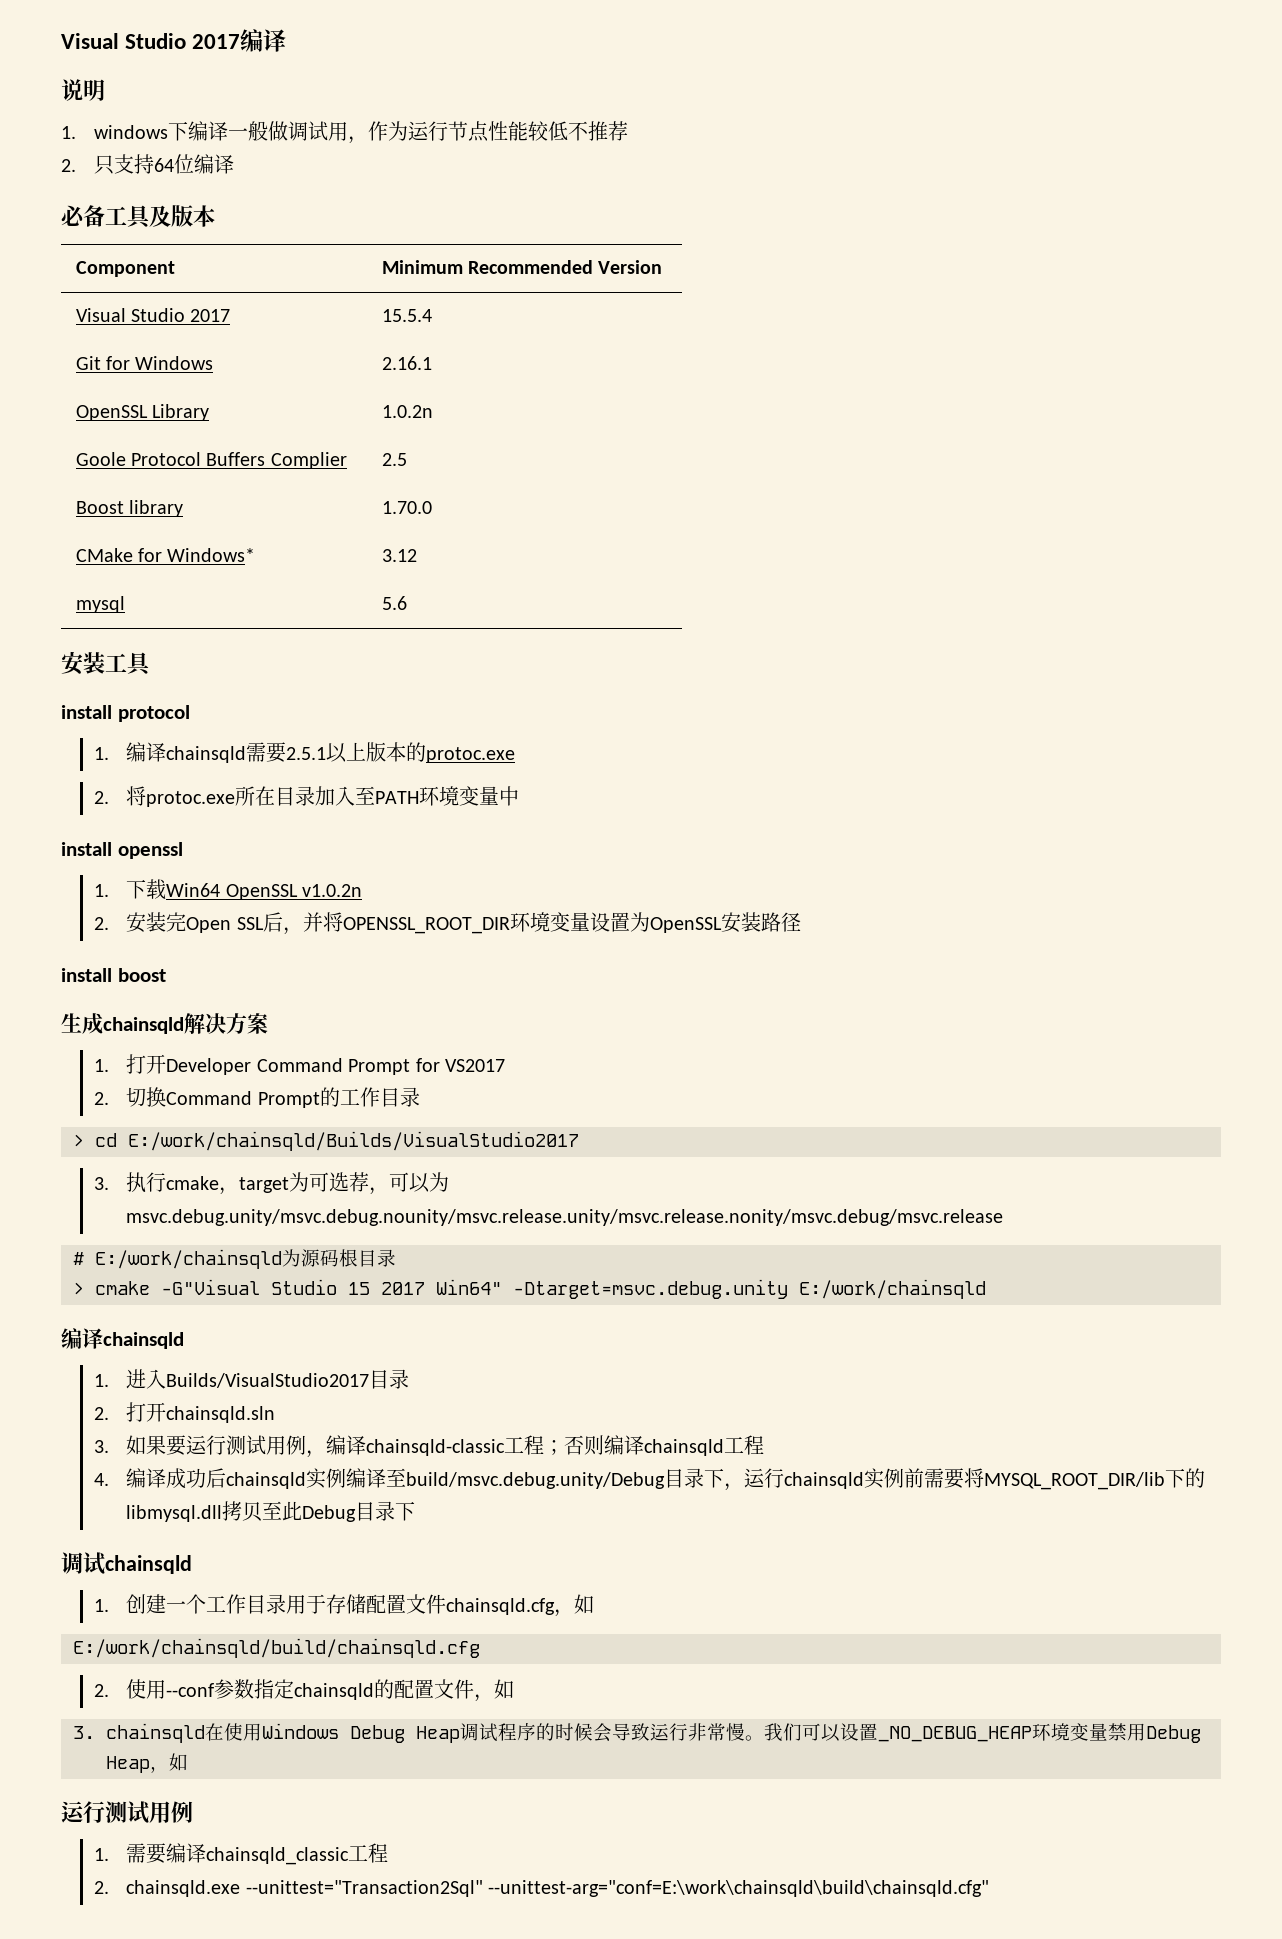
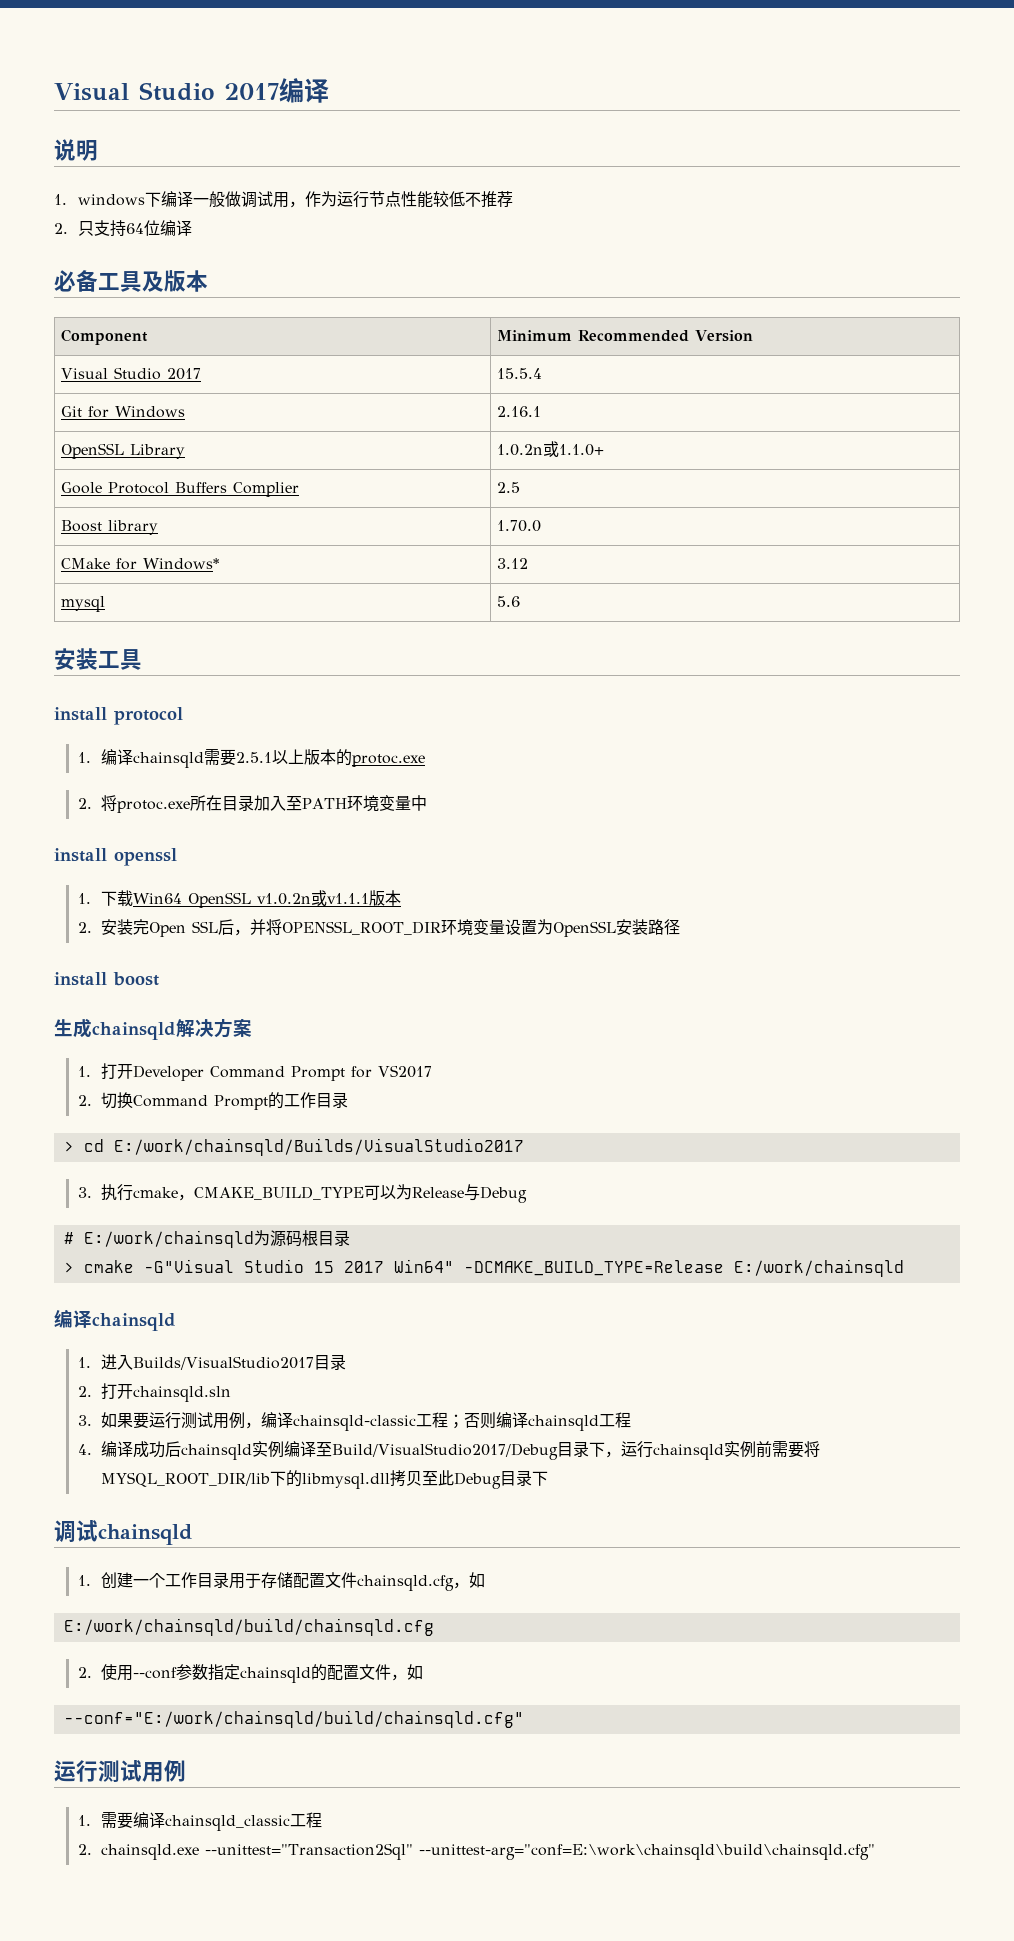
(433, 411) none -> [543,441,605,457] 或1.1.0+
(363, 890) none -> [311,890,402,906] 或v1.1.1版本
[239,1172,450,1195] [126,1209,1004,1226] target为可选荐，可以为msvc.debug.unity/msvc.debug.nounity/msvc.release.unity/msvc.release.nonity/msvc.debug/msvc.release -> [194,1184,528,1203] CMAKE_BUILD_TYPE可以为Release与Debug
[513,1279,788,1299] -Dtarget=msvc.debug.unity -> [463,1260,724,1276] -DCMAKE_BUILD_TYPE=Release
[406,1472,666,1489] build/msvc.debug.unity/Debug -> [332,1443,559,1460] Build/VisualStudio2017/Debug
[73,1723,1201,1743] [105,1753,188,1773] 3. chainsqld在使用Windows Debug Heap调试程序的时候会导致运行非常慢。我们可以设置_NO_DEBUG_HEAP环境变量禁用Debug Heap，如 -> [63,1710,524,1728] --conf="E:/work/chainsqld/build/chainsqld.cfg"

